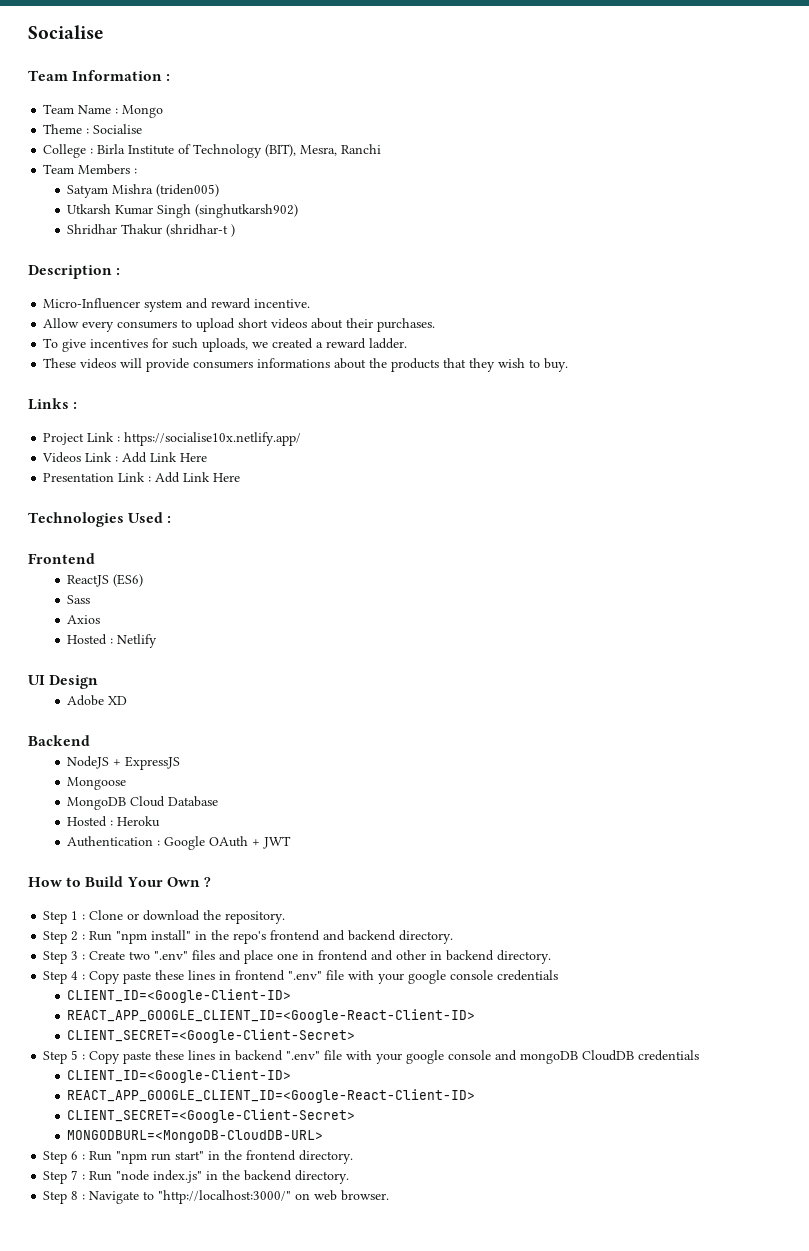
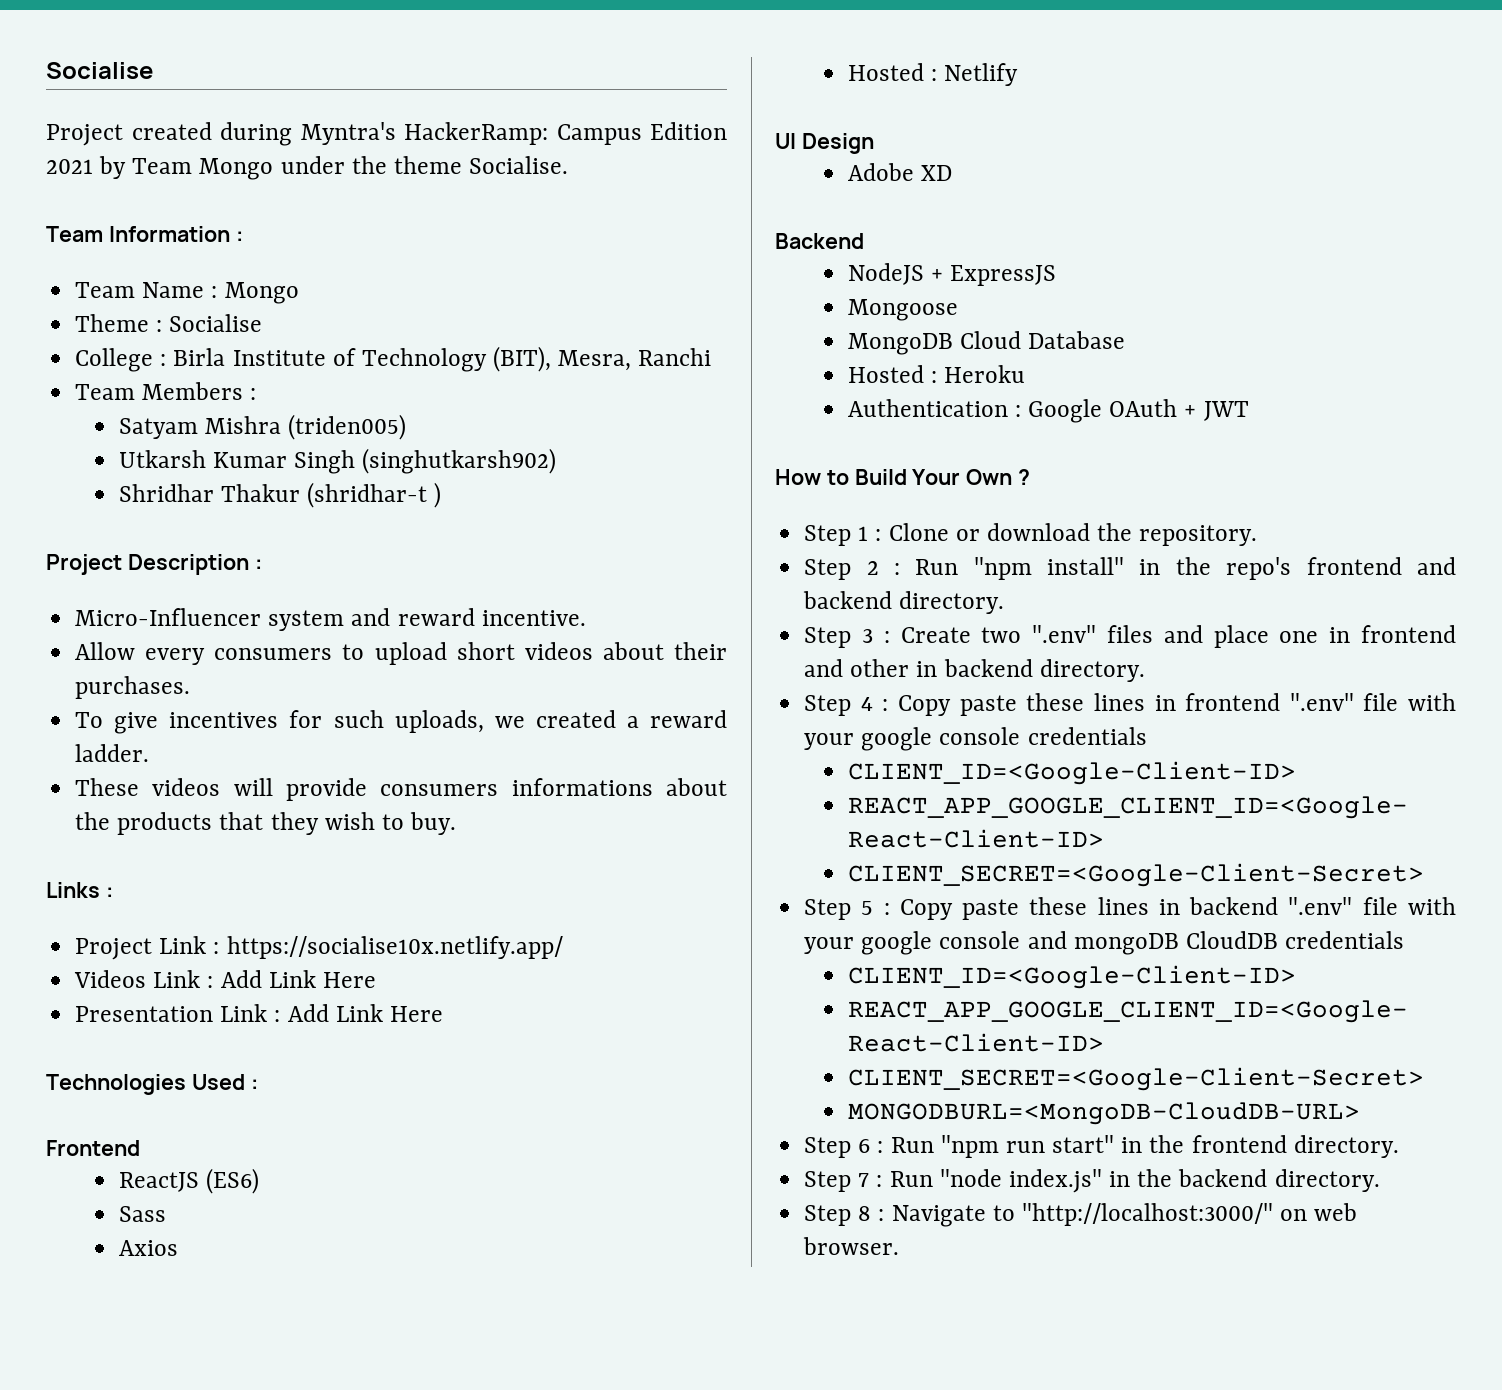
[28,25,104,39] Socialise -> [46,62,153,79] [46,122,727,146] [46,156,569,180] Socialise // Project created during Myntra's HackerRamp: Campus Edition 2021 by Team Mongo under the theme Socialise.
(236, 230) none -> [46,554,122,575] Project

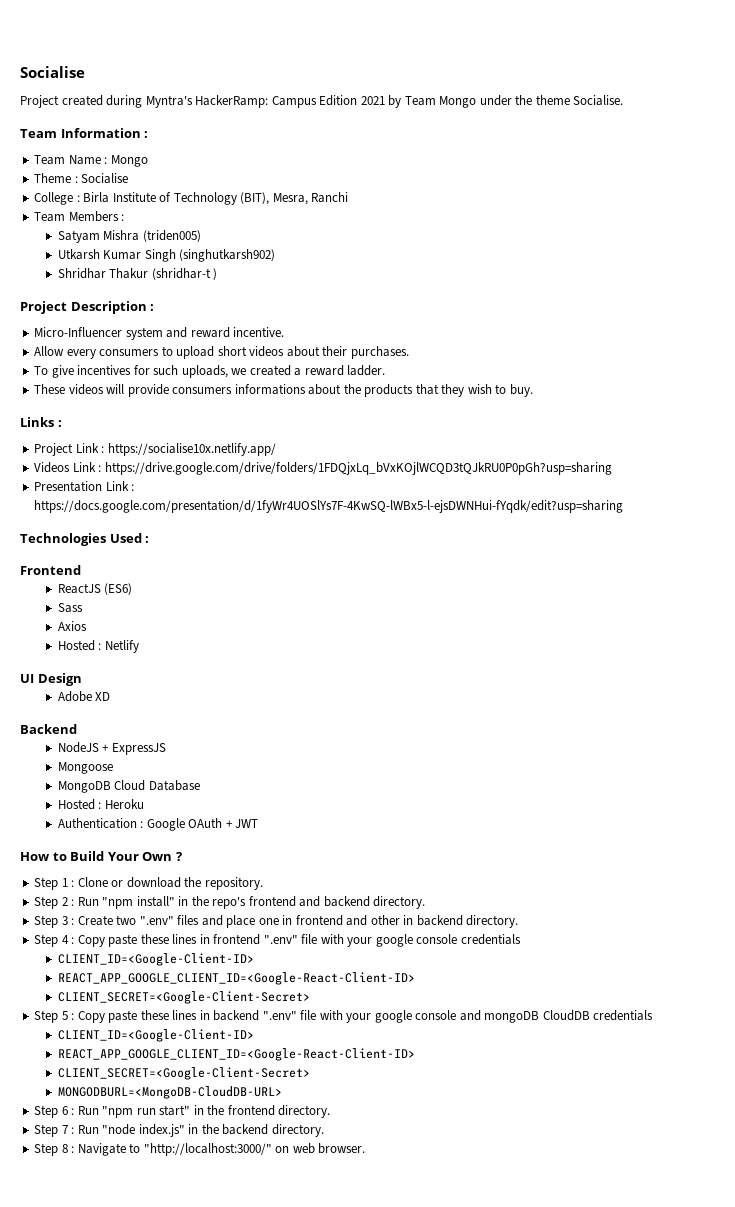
[220,970,376,988] Add Link Here -> [104,462,612,475] https://drive.google.com/drive/folders/1FDQjxLq_bVxKOjlWCQD3tQJkRU0P0pGh?usp=sharing
[287,1004,443,1022] Add Link Here -> [34,500,624,513] https://docs.google.com/presentation/d/1fyWr4UOSlYs7F-4KwSQ-lWBx5-l-ejsDWNHui-fYqdk/edit?usp=sharing

